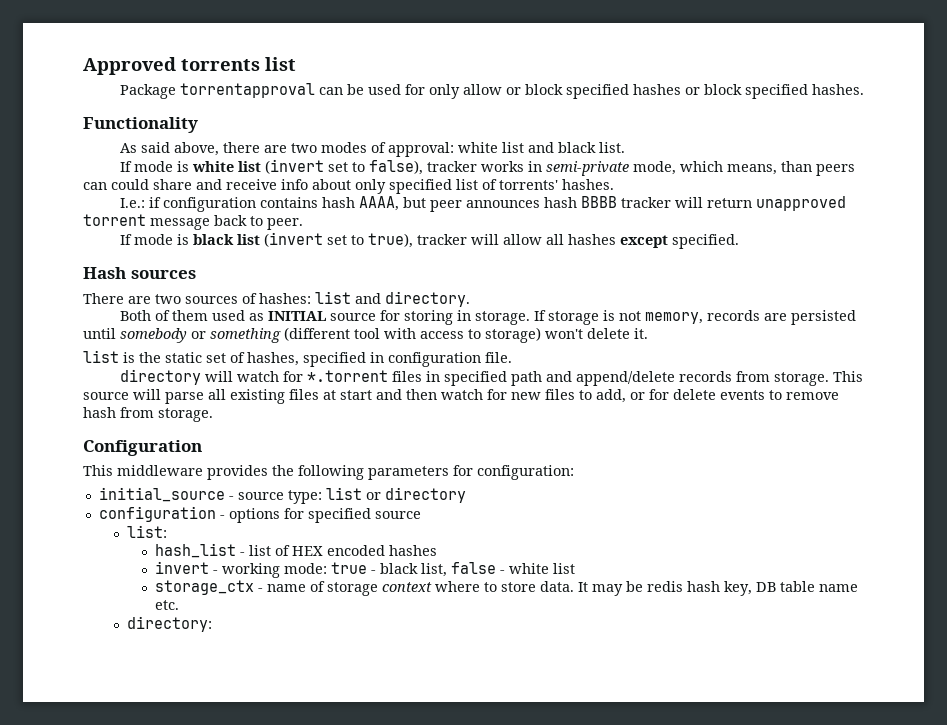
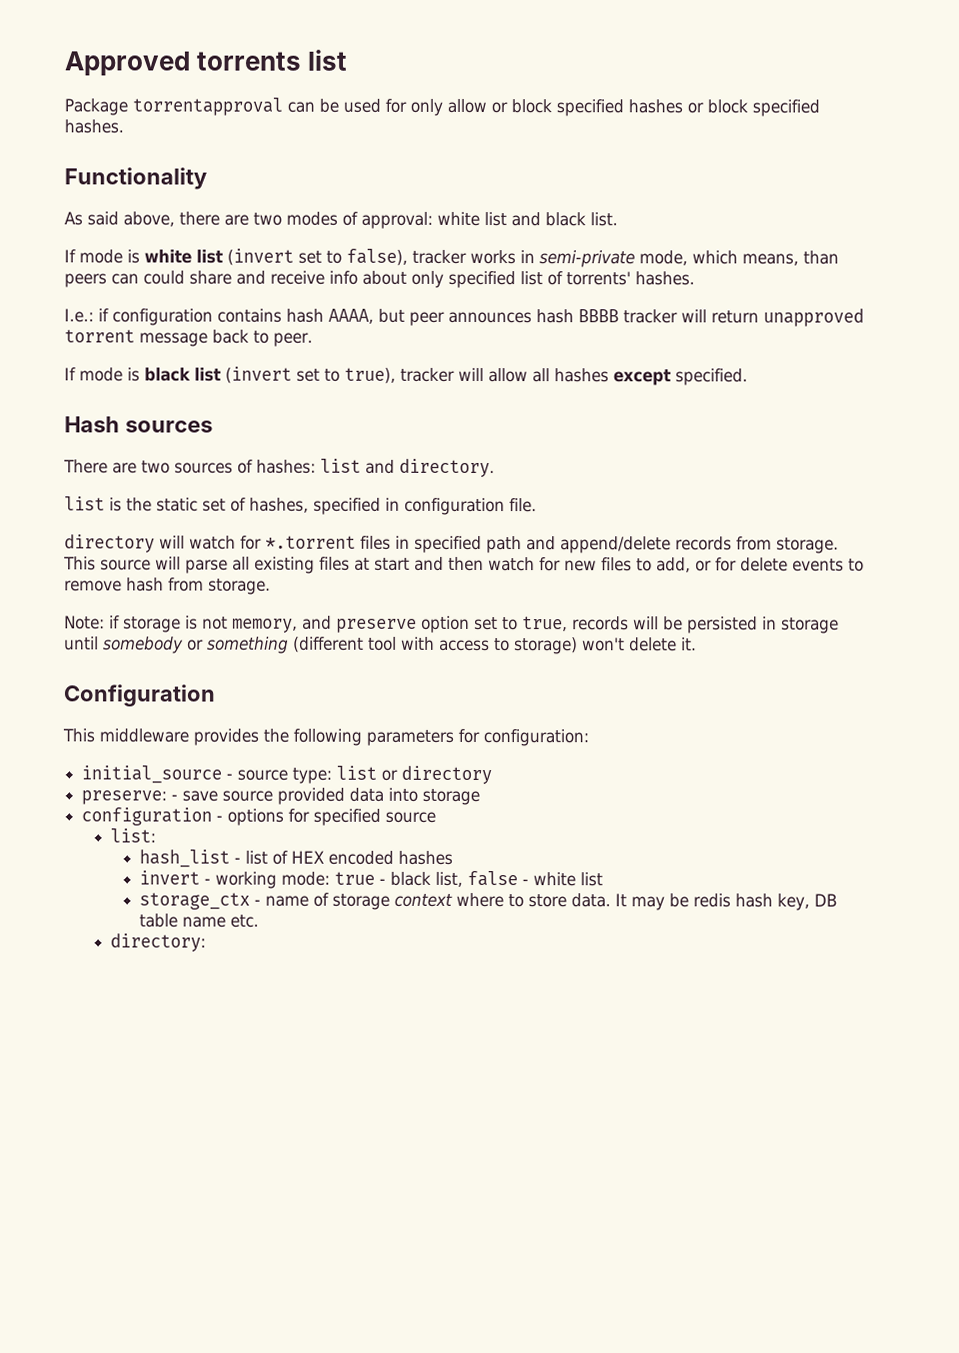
[119,310,856,325] [83,327,648,343] // Both of them used as INITIAL source for storing in storage. If storage is not memory, records are persisted until somebody or something (different tool with access to storage) won't delete it. -> (495, 468) none
(213, 415) none -> [64,615,839,634] [64,636,697,655] // Note: if storage is not memory, and preserve option set to true, records will be persisted in storage until somebody or something (different tool with access to storage) won't delete it.
(466, 495) none -> [81,787,481,806] // preserve: - save source provided data into storage

